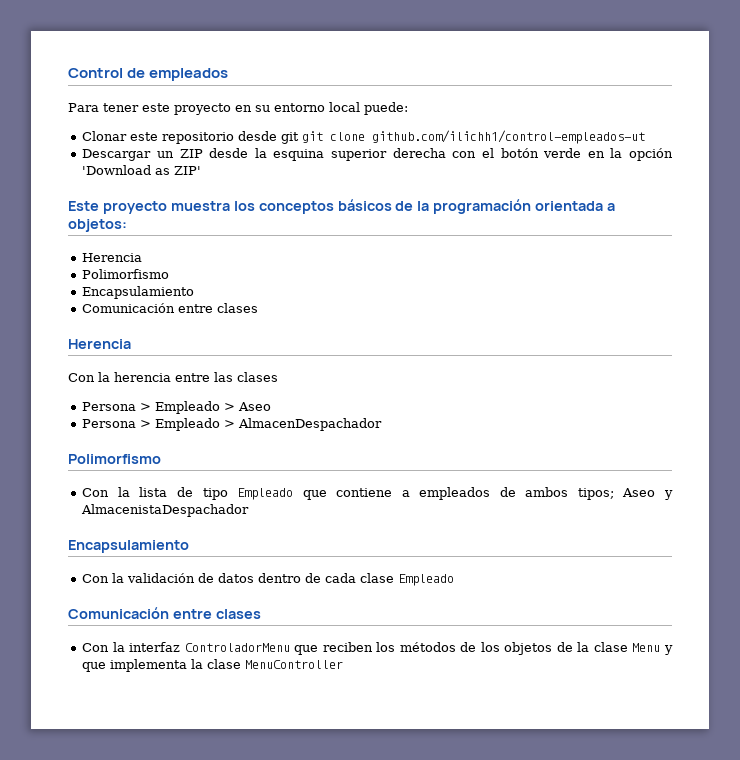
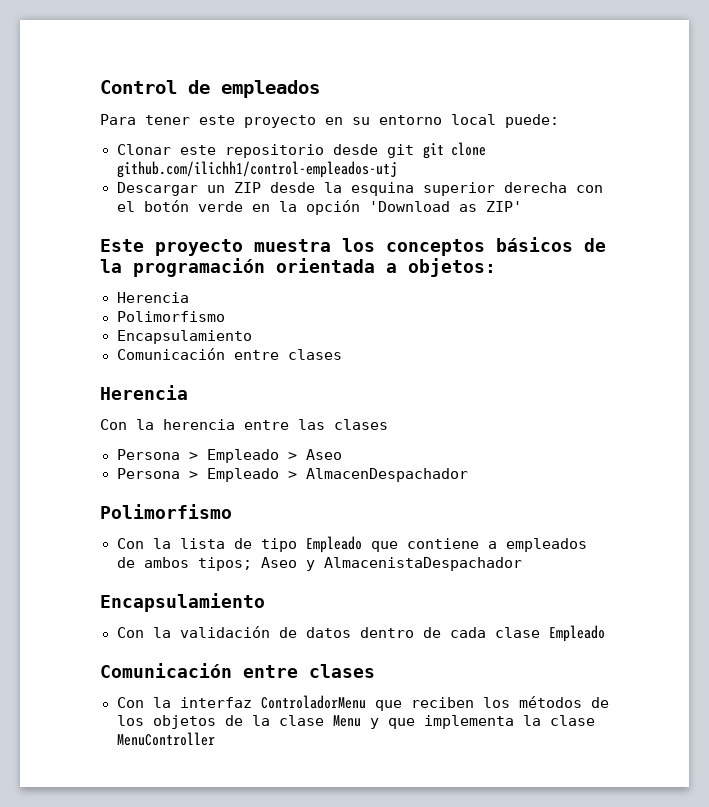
[372,130,646,144] github.com/ilichh1/control-empleados-ut -> [116,161,397,178] github.com/ilichh1/control-empleados-utj

